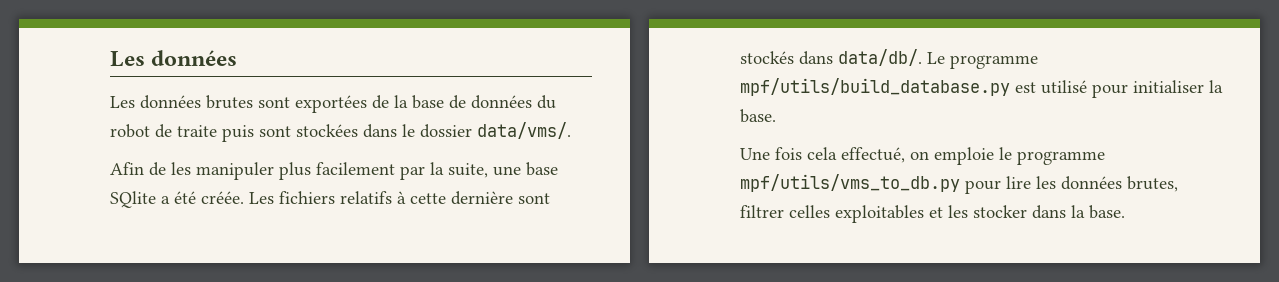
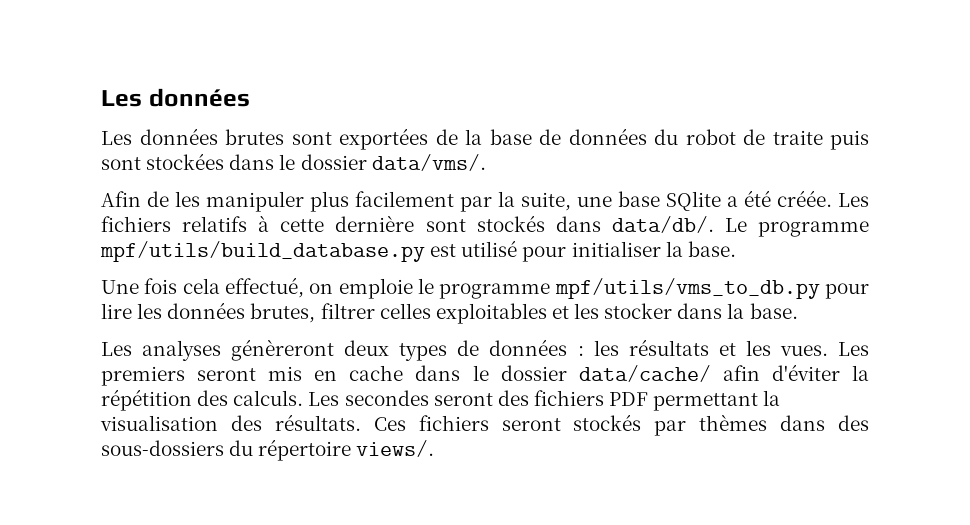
(1125, 212) none -> [101,339,870,361] [101,364,870,386] [101,389,781,411] [100,414,869,436] [101,439,435,461] // Les analyses génèreront deux types de données : les résultats et les vues. Les premiers seront mis en cache dans le dossier data/cache/ afin d'éviter la répétition des calculs. Les secondes seront des fichiers PDF permettant la visualisation des résultats. Ces fichiers seront stockés par thèmes dans des sous-dossiers du répertoire views/.

